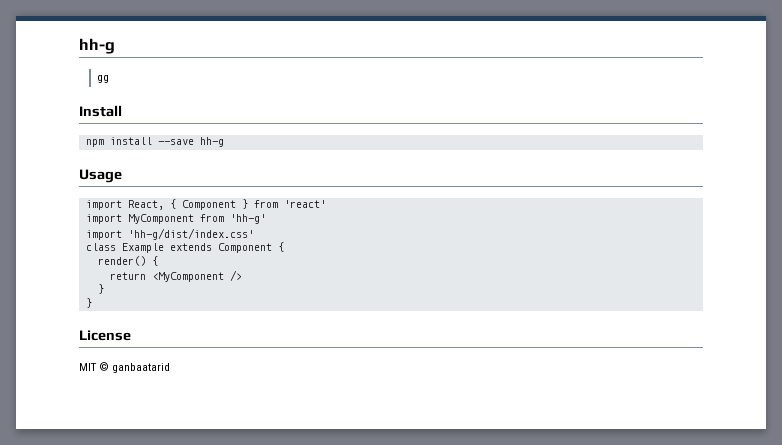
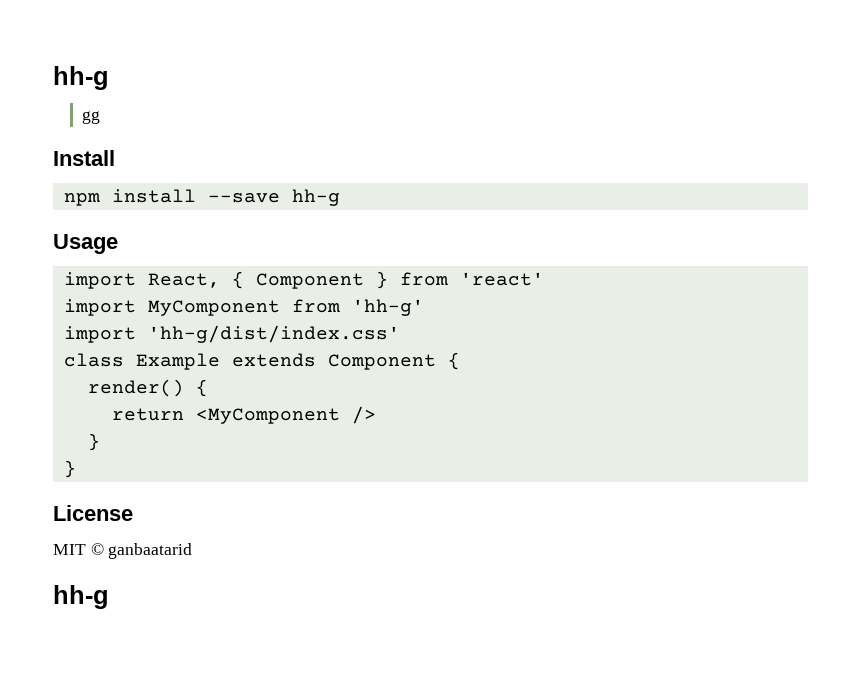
(171, 368) none -> [53,585,109,609] // hh-g

